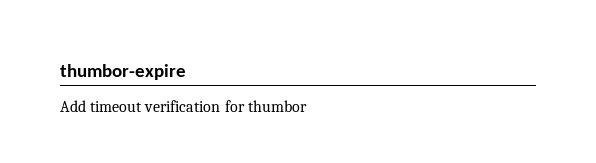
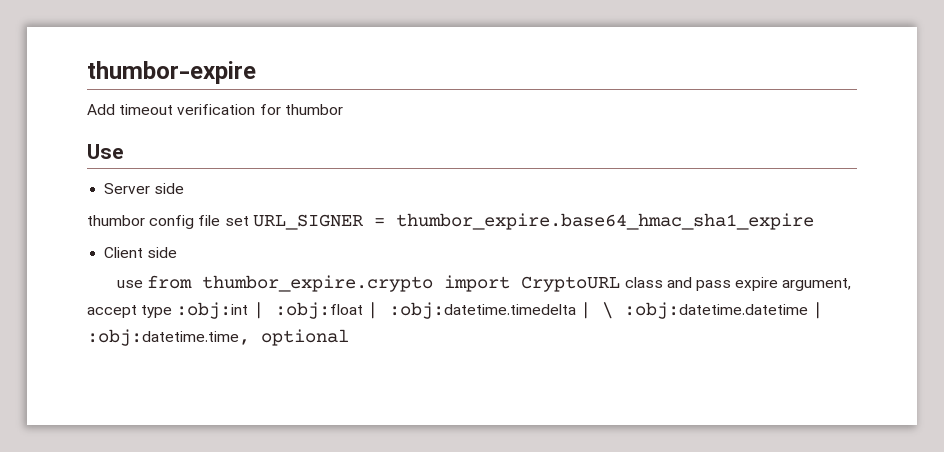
(307, 106) none -> [87,144,123,159] [104,183,185,194] [87,213,814,230] [104,247,178,258] [117,275,852,292] [87,302,824,319] [87,329,349,346] // Use // Server side // thumbor config file set URL_SIGNER = thumbor_expire.base64_hmac_sha1_expire // Client side // use from thumbor_expire.crypto import CryptoURL class and pass expire argument, accept type :obj:int | :obj:float | :obj:datetime.timedelta | \ :obj:datetime.datetime | :obj:datetime.time, optional

